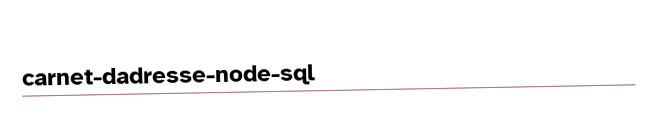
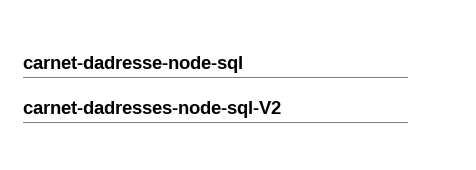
(316, 77) none -> [23,101,281,118] // carnet-dadresses-node-sql-V2

